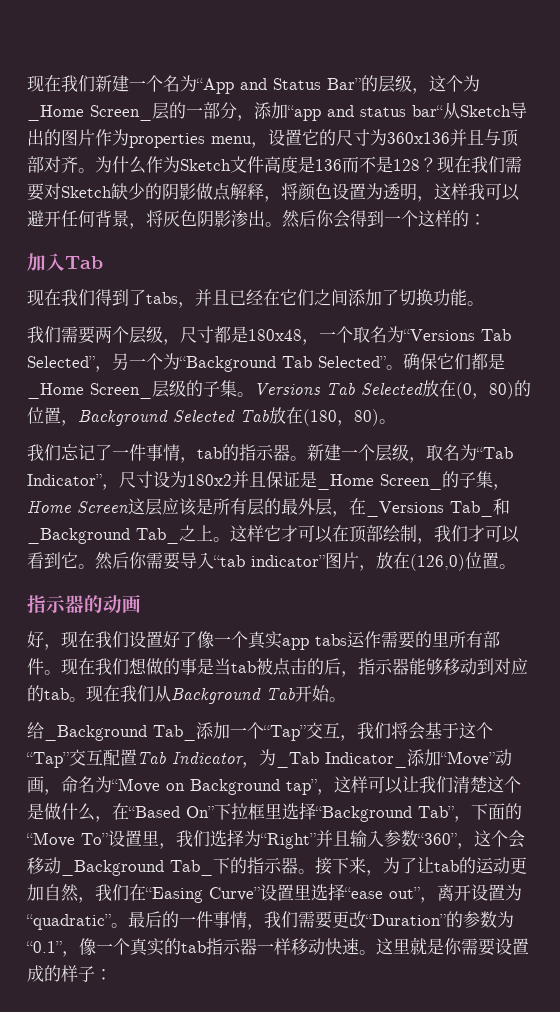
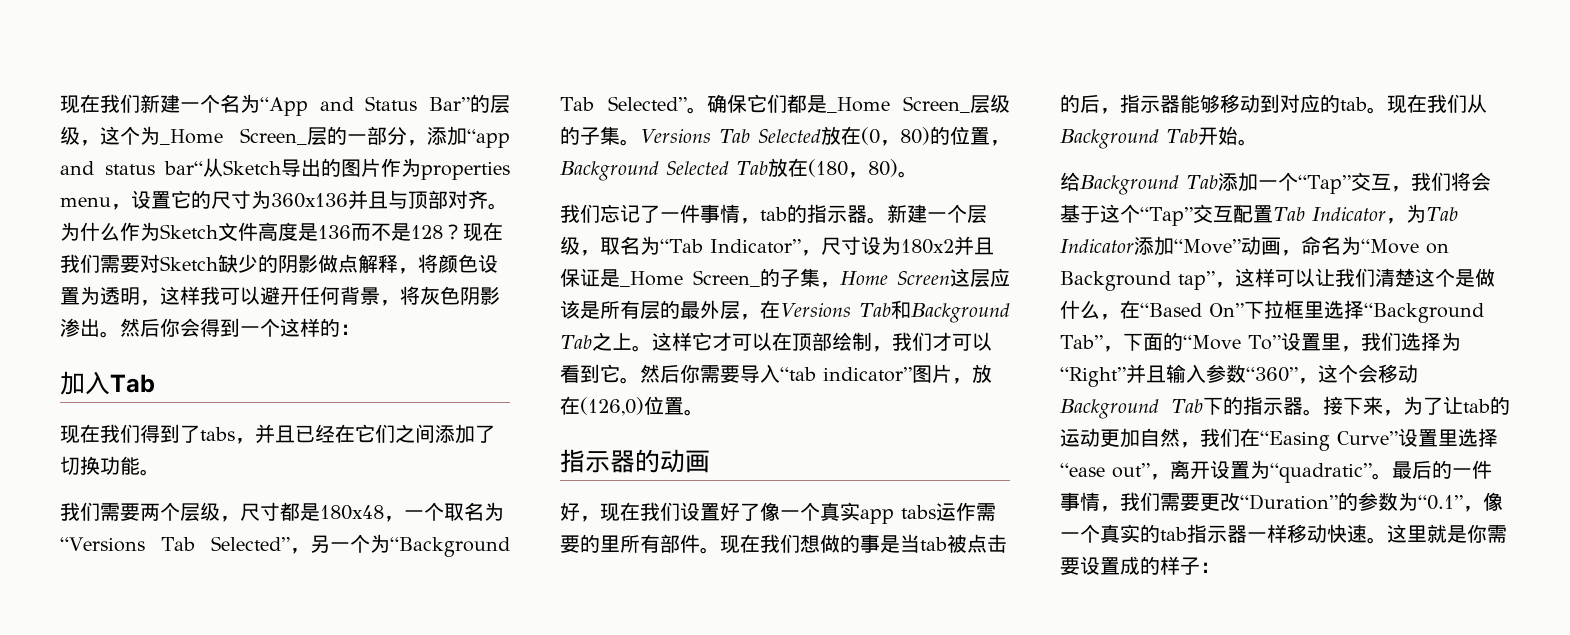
[366,498,510,517] [27,528,179,544] _Versions Tab_和_Background Tab_ -> [780,300,1010,323] [560,335,592,349] Versions Tab和Background Tab
[44,725,196,741] _Background Tab_ -> [1080,175,1218,195] Background Tab
[276,752,407,768] _Tab Indicator_ -> [1425,207,1458,221] [1060,239,1134,253] Tab Indicator
[61,860,213,876] _Background Tab_ -> [1060,399,1204,419] Background Tab

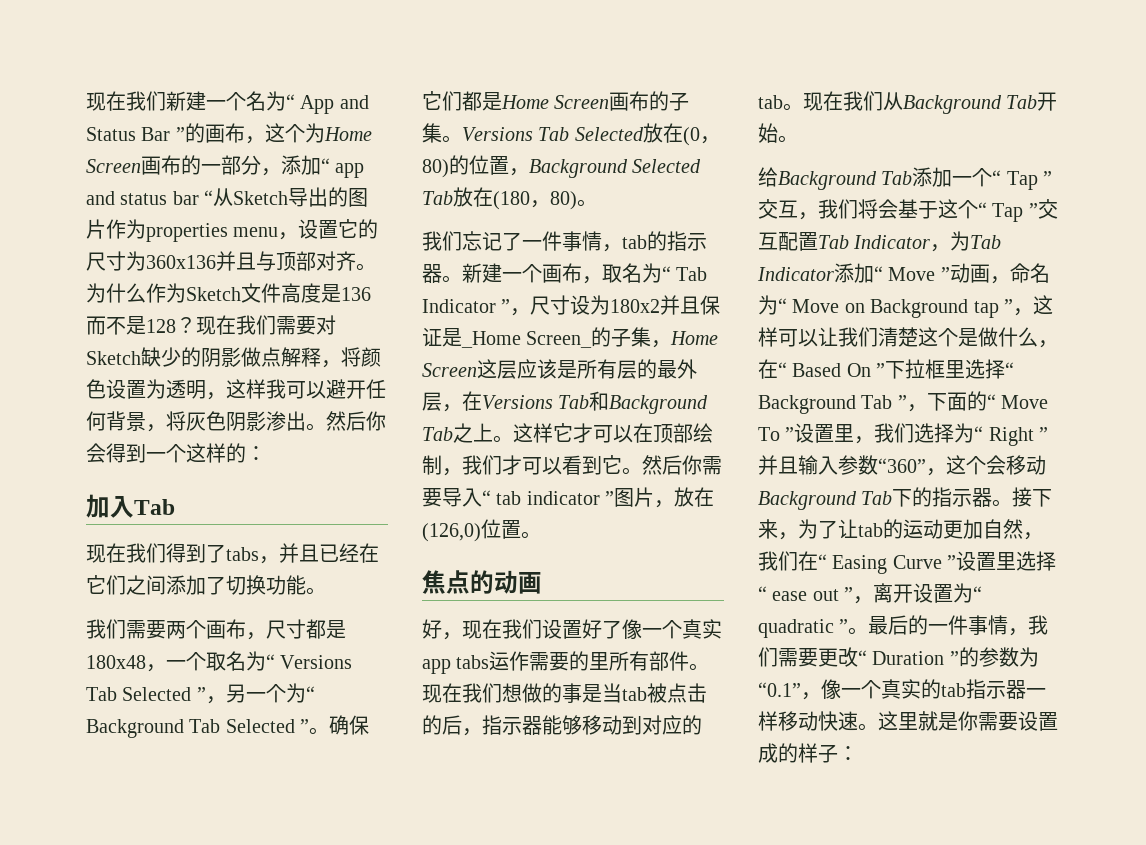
[260,94,511,116] [60,126,510,148] [60,161,203,175] “App and Status Bar”的层级，这个为_Home Screen_层的一部分，添加“app and status bar“ -> [286,94,369,114] [86,123,372,144] [86,155,365,178] [86,190,214,205] “ App and Status Bar ”的画布，这个为Home Screen画布的一部分，添加“ app and status bar “
[180,502,220,522] 层级 -> [206,619,246,639] 画布
[60,534,510,557] [560,96,687,111] “Versions Tab Selected”，另一个为“Background Tab Selected” -> [266,654,353,669] [86,683,315,704] [86,719,310,738] “ Versions Tab Selected ”，另一个为“ Background Tab Selected ”
[826,94,1010,114] _Home Screen_层级 -> [501,91,650,111] Home Screen画布
[967,205,987,224] [560,236,580,255] 层级 -> [542,263,582,283] 画布
[660,239,801,254] “Tab Indicator” -> [662,266,708,281] [422,299,511,313] “ Tab Indicator ”
[780,367,912,382] “tab indicator” -> [482,490,615,505] “ tab indicator ”
[560,449,635,473] 指示器 -> [422,570,470,594] 焦点
[1297,175,1351,194] “Tap” -> [992,170,1053,190] “ Tap ”
[1140,207,1193,226] “Tap” -> [978,202,1038,222] “ Tap ”
[1174,236,1449,256] [1060,271,1215,291] “Move”动画，命名为“Move on Background tap” -> [874,263,1050,284] [758,295,1013,318] “ Move ”动画，命名为“ Move on Background tap ”
[1140,300,1484,323] [1060,332,1281,352] “Based On”下拉框里选择“Background Tab”，下面的“Move To” -> [778,359,1015,379] [758,391,1049,414] [758,427,795,441] “ Based On ”下拉框里选择“ Background Tab ”，下面的“ Move To ”
[1060,367,1126,387] “Right” -> [974,426,1049,446] “ Right ”
[1260,428,1498,451] [1060,460,1372,483] “Easing Curve”设置里选择“ease out”，离开设置为“quadratic” -> [818,551,1057,574] [758,583,983,604] [758,619,849,638] “ Easing Curve ”设置里选择“ ease out ”，离开设置为“ quadratic ”
[1240,494,1338,510] “Duration” -> [858,650,959,665] “ Duration ”

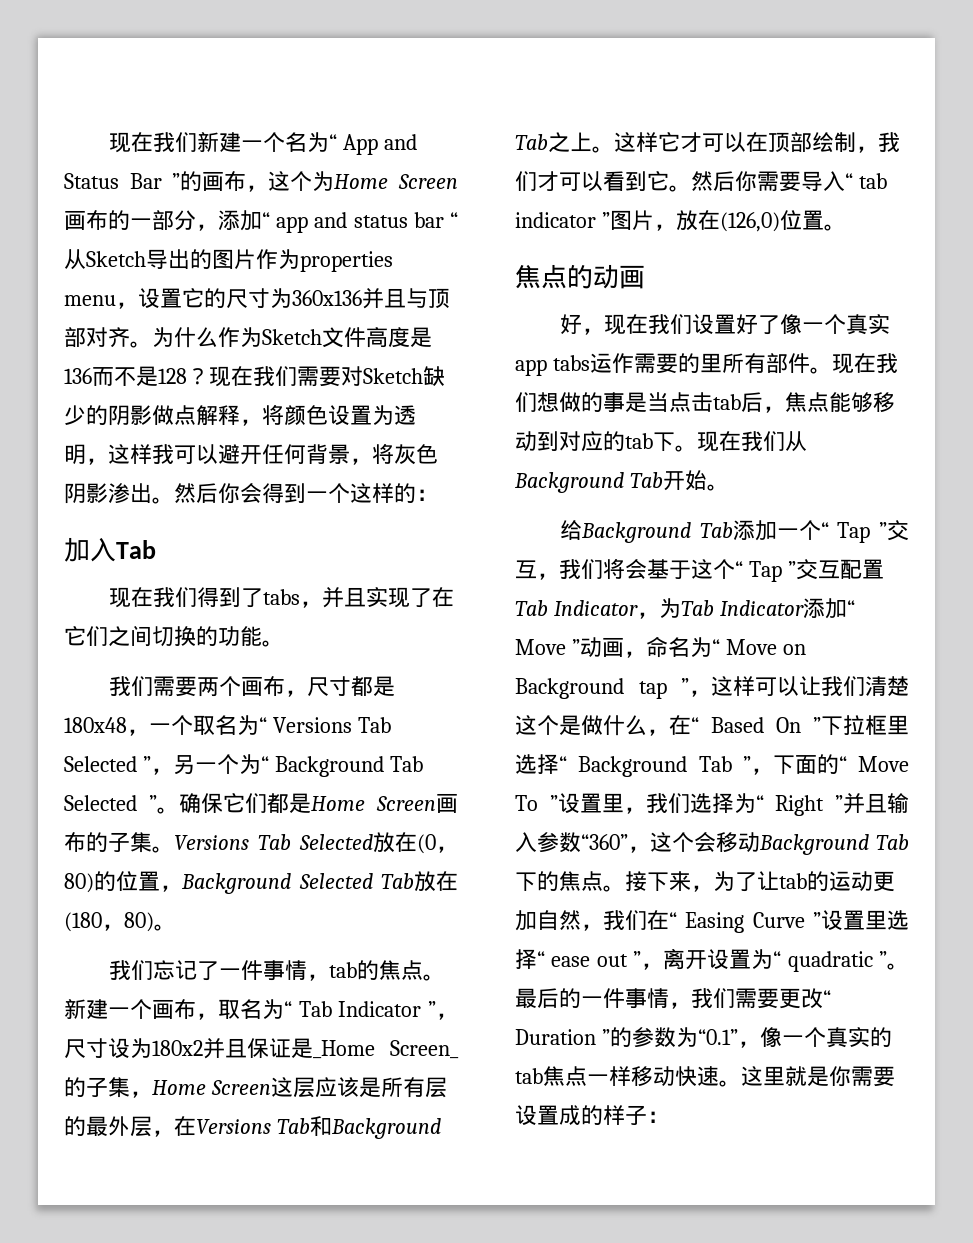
[319,543,359,562] 已经 -> [365,587,432,608] 实现了
[166,575,266,595] 添加了切换 -> [152,626,218,647] 切换的
[667,231,707,251] [422,264,442,283] 指示器 -> [378,960,423,980] 焦点
[622,683,707,703] [422,715,542,736] tab被点击的后，指示器 -> [669,392,829,413] 点击tab后，焦点
(783, 102) none -> [653,432,675,451] 下
[932,487,993,507] 指示器 -> [559,871,603,891] 焦点
[966,679,1026,699] 指示器 -> [543,1066,587,1086] 焦点

